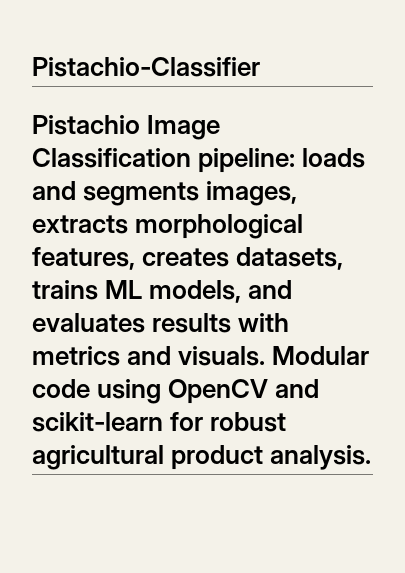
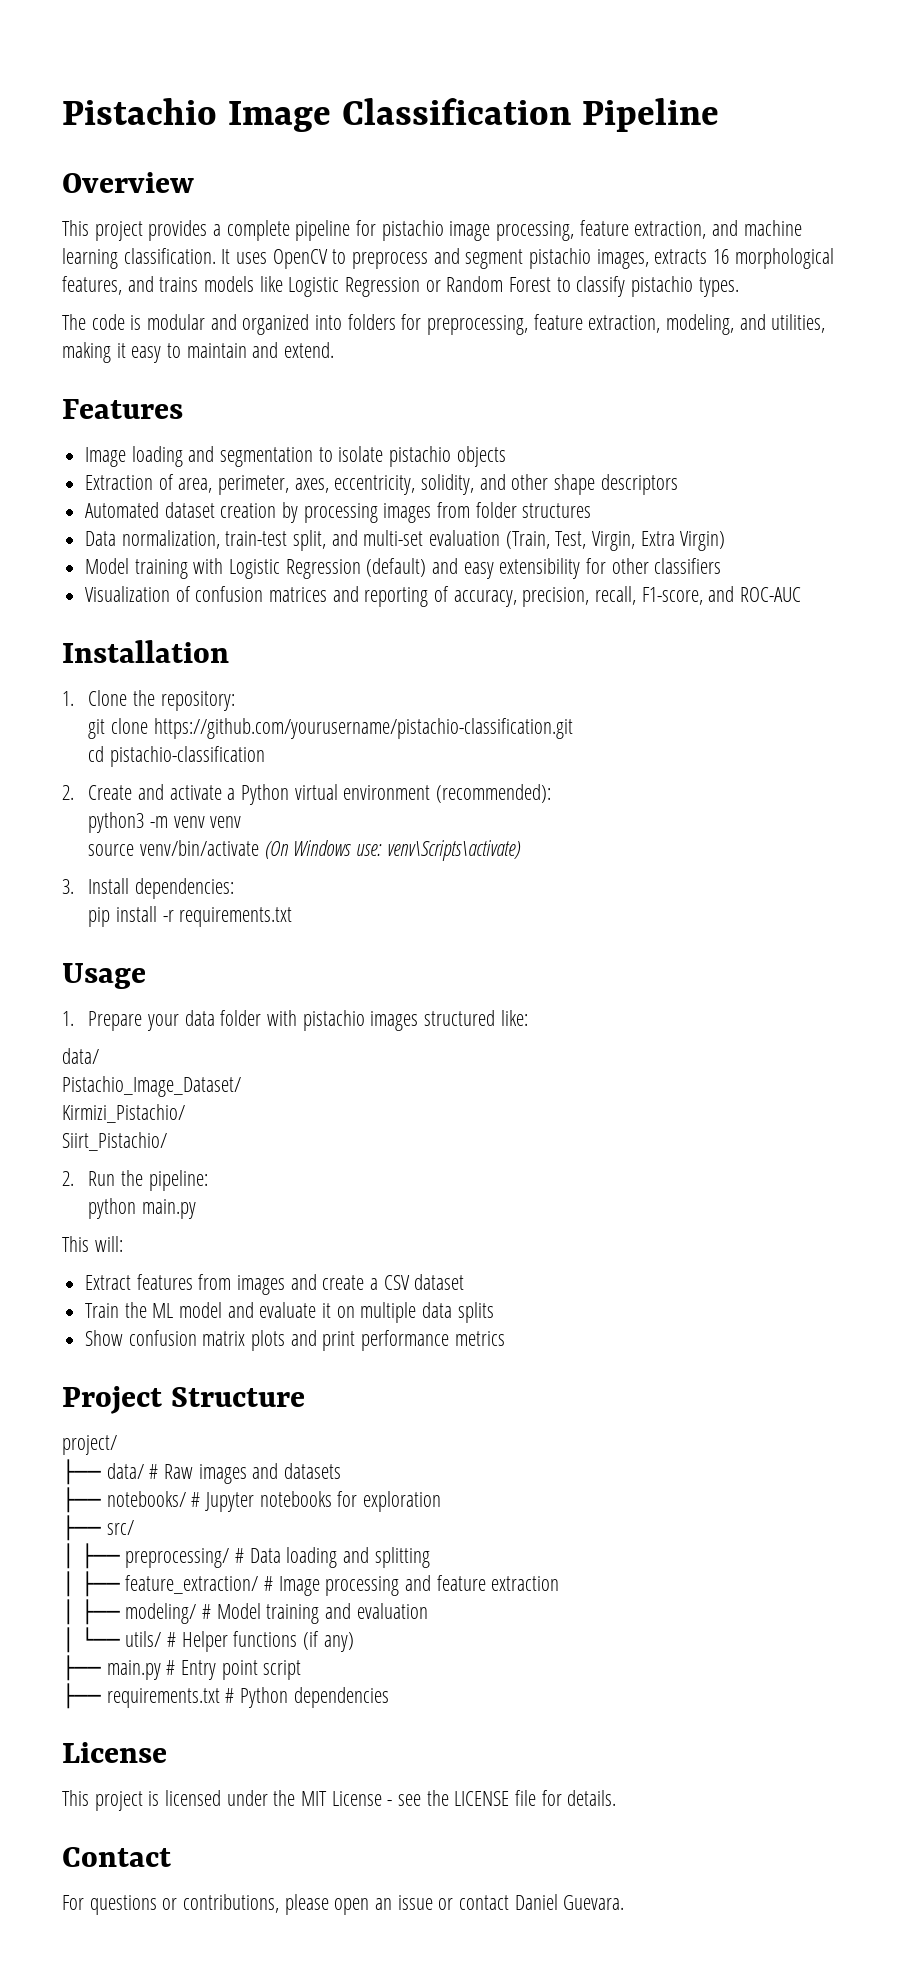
[32,57,260,77] Pistachio-Classifier // -> (62, 111) none
[198,148,366,173] [32,181,200,206] pipeline: loads and segments -> [582,98,720,132] [62,172,194,193] [62,220,802,241] [62,248,592,269] Pipeline // Overview // This project provides a complete pipeline for pistachio image processing, feature extraction, and machine learning classification. It uses OpenCV to preprocess and segment pistachio
(128, 224) none -> [713,249,730,264] 16
[142,247,344,270] [32,280,293,303] [32,313,290,333] [32,346,370,366] [32,379,320,404] [32,412,287,432] [32,445,372,470] creates datasets, trains ML models, and evaluates results with metrics and visuals. Modular code using OpenCV and scikit-learn for robust agricultural product analysis. -> [127,276,739,297] [62,314,826,335] [62,342,335,363] [62,399,183,419] [85,446,506,467] [85,474,678,495] [85,502,592,523] [85,530,726,551] [85,558,722,579] [85,586,802,607] [62,640,229,663] [62,690,235,711] [88,718,573,739] [88,746,266,767] [62,784,552,805] [88,812,242,833] [88,840,521,861] [62,878,235,899] [88,906,293,927] [62,963,146,989] [62,1010,528,1031] [62,1048,99,1064] [62,1076,241,1097] [62,1104,185,1123] [62,1132,167,1151] [62,1170,208,1191] [88,1198,197,1219] [62,1236,123,1252] [85,1274,465,1295] [85,1302,494,1323] [85,1330,505,1351] [62,1386,306,1414] [62,1435,117,1455] [62,1459,342,1485] [62,1487,442,1513] [62,1515,134,1541] [62,1543,430,1569] [62,1571,560,1597] [62,1599,428,1625] [62,1627,354,1653] [62,1655,302,1681] [62,1683,389,1709] [62,1742,167,1763] [62,1790,617,1811] [62,1847,171,1867] [62,1894,625,1915] and trains models like Logistic Regression or Random Forest to classify pistachio types. // The code is modular and organized into folders for preprocessing, feature extraction, modeling, and utilities, making it easy to maintain and extend. // Features // Image loading and segmentation to isolate pistachio objects // Extraction of area, perimeter, axes, eccentricity, solidity, and other shape descriptors // Automated dataset creation by processing images from folder structures // Data normalization, train-test split, and multi-set evaluation (Train, Test, Virgin, Extra Virgin) // Model training with Logistic Regression (default) and easy extensibility for other classifiers // Visualization of confusion matrices and reporting of accuracy, precision, recall, F1-score, and ROC-AUC // Installation // 1. Clone the repository: // git clone https://github.com/yourusername/pistachio-classification.git // cd pistachio-classification // 2. Create and activate a Python virtual environment (recommended): // python3 -m venv venv // source venv/bin/activate (On Windows use: venv\Scripts\activate) // 3. Install dependencies: // pip install -r requirements.txt // Usage // 1. Prepare your data folder with pistachio images structured like: // data/ // Pistachio_Image_Dataset/ // Kirmizi_Pistachio/ // Siirt_Pistachio/ // 2. Run the pipeline: // python main.py // This will: // Extract features from images and create a CSV dataset // Train the ML model and evaluate it on multiple data splits // Show confusion matrix plots and print performance metrics // Project Structure // project/ // ├── data/ # Raw images and datasets // ├── notebooks/ # Jupyter notebooks for exploration // ├── src/ // │ ├── preprocessing/ # Data loading and splitting // │ ├── feature_extraction/ # Image processing and feature extraction // │ ├── modeling/ # Model training and evaluation // │ └── utils/ # Helper functions (if any) // ├── main.py # Entry point script // ├── requirements.txt # Python dependencies // License // This project is licensed under the MIT License - see the LICENSE file for details. // Contact // For questions or contributions, please open an issue or contact Daniel Guevara.

